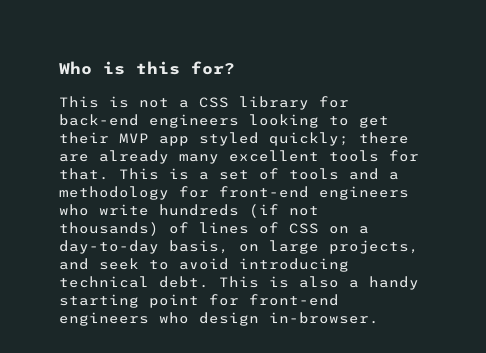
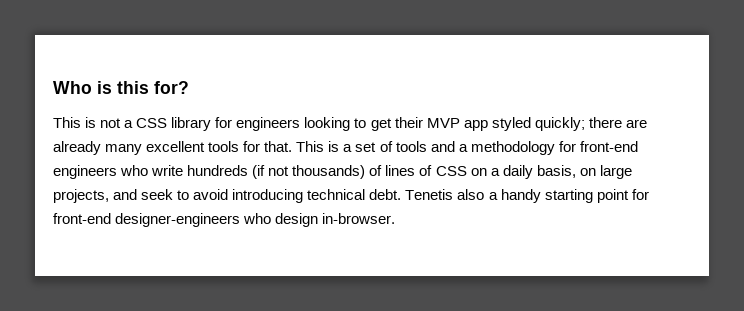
[59,114,139,126] back-end -> (233, 122) none
[59,240,159,254] day-to-day -> [502,165,533,179] daily
[219,276,289,288] This is -> [405,189,454,200] Tenetis
[59,312,149,326] engineers -> [115,213,241,227] designer-engineers

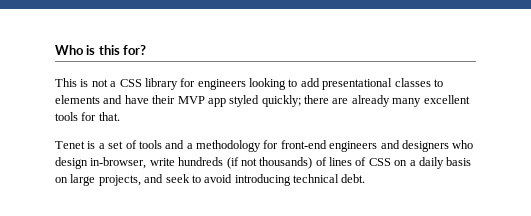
[370,118,392,131] get -> [300,78,443,90] [55,95,149,104] add presentational classes to elements and have
[296,141,325,152] This -> [55,141,85,149] // Tenet
[120,165,149,176] who -> [380,140,474,152] [55,157,147,169] and designers who design in-browser,
[536,165,576,178] basis, -> [446,157,472,166] basis
[405,189,649,203] [53,213,396,227] Tenetis also a handy starting point for front-end designer-engineers who design in-browser. -> (366, 178) none

